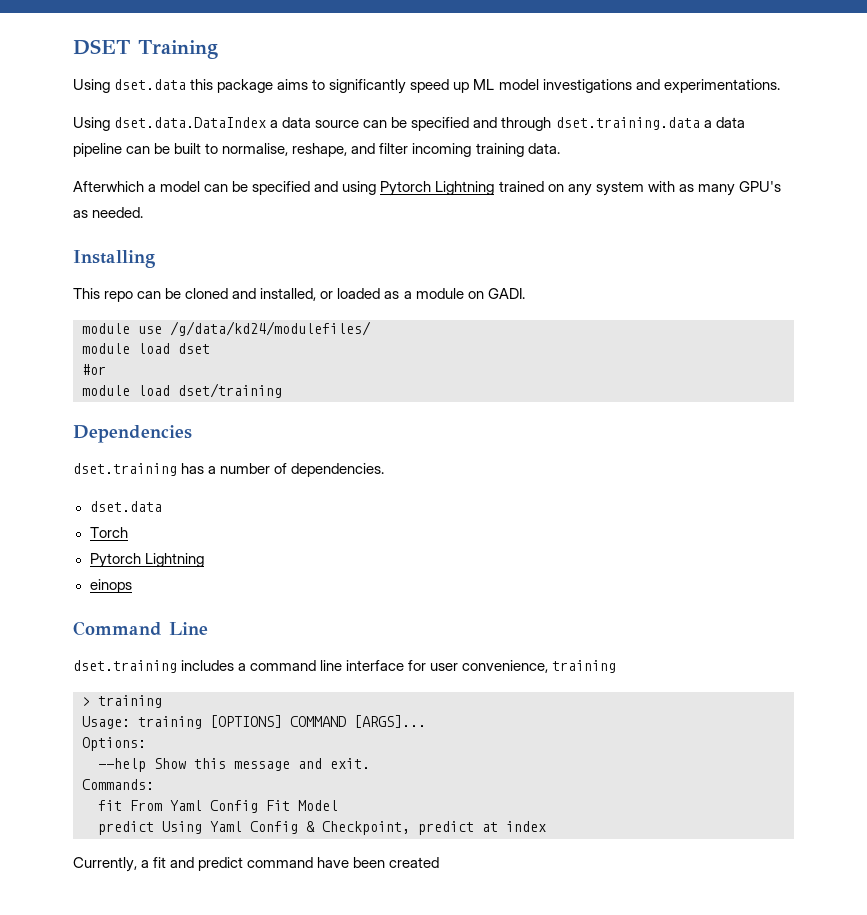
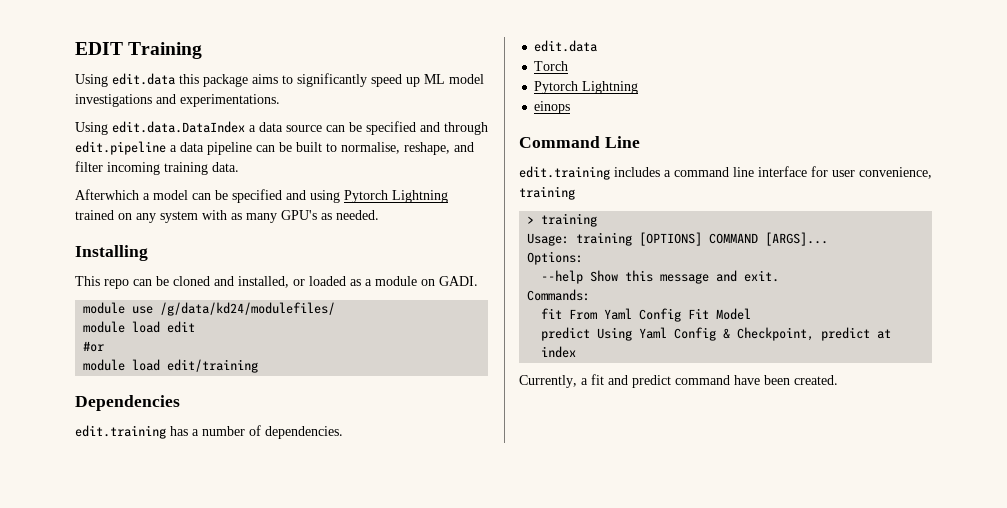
[73,39,130,55] DSET -> [75,42,123,55] EDIT
[114,79,187,90] dset.data -> [112,73,175,85] edit.data
[114,117,267,128] dset.data.DataIndex -> [112,121,245,133] edit.data.DataIndex
[555,117,700,130] dset.training.data -> [75,141,166,155] edit.pipeline
[178,343,210,354] dset -> [167,321,196,333] edit
[178,383,282,398] dset/training -> [167,359,259,373] edit/training
[73,463,177,476] dset.training -> [75,425,166,439] edit.training
[89,501,162,512] dset.data -> [534,40,598,52] edit.data
[73,660,177,673] dset.training -> [519,166,610,180] edit.training
[389,857,440,868] created -> [794,375,838,385] created.

